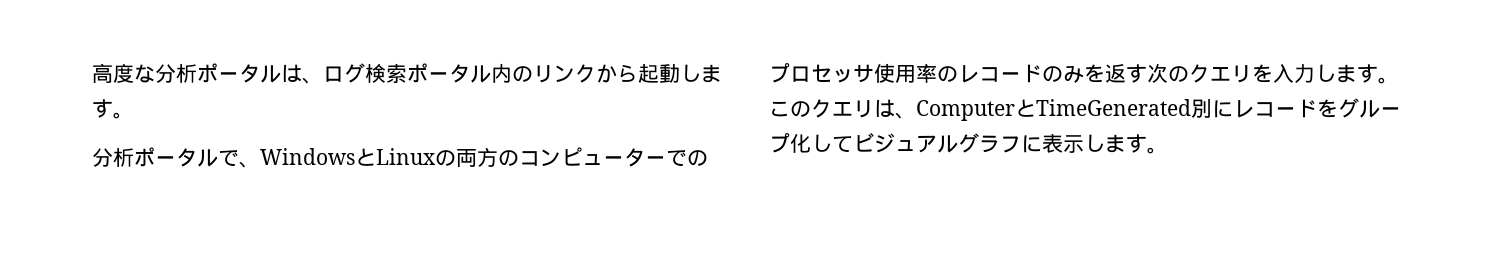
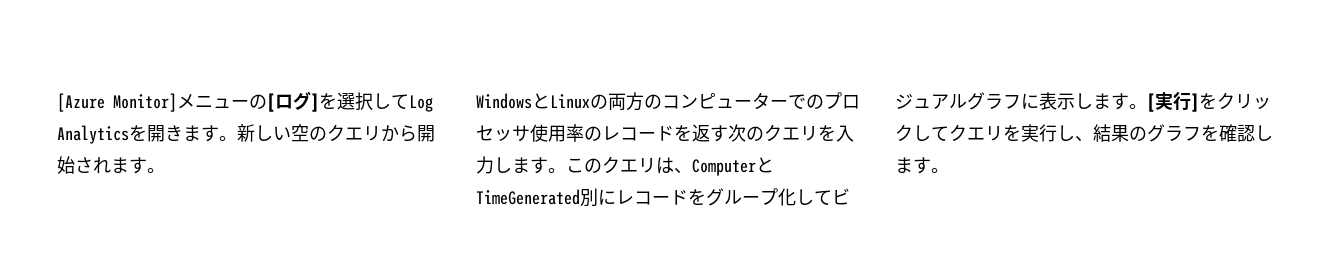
[92,63,722,84] [92,99,134,119] [92,147,260,168] 高度な分析ポータルは、ログ検索ポータル内のリンクから起動します。 // 分析ポータルで、 -> [57,91,433,112] [57,124,435,144] [57,156,165,174] [Azure Monitor]メニューの[ログ]を選択してLog Analyticsを開きます。新しい空のクエリから開始されます。 //
[1042,66,1084,83] のみ -> (674, 133) none
(1168, 150) none -> [1147,92,1271,112] [895,124,1273,142] [895,157,949,174] [実行]をクリックしてクエリを実行し、結果のグラフを確認します。

